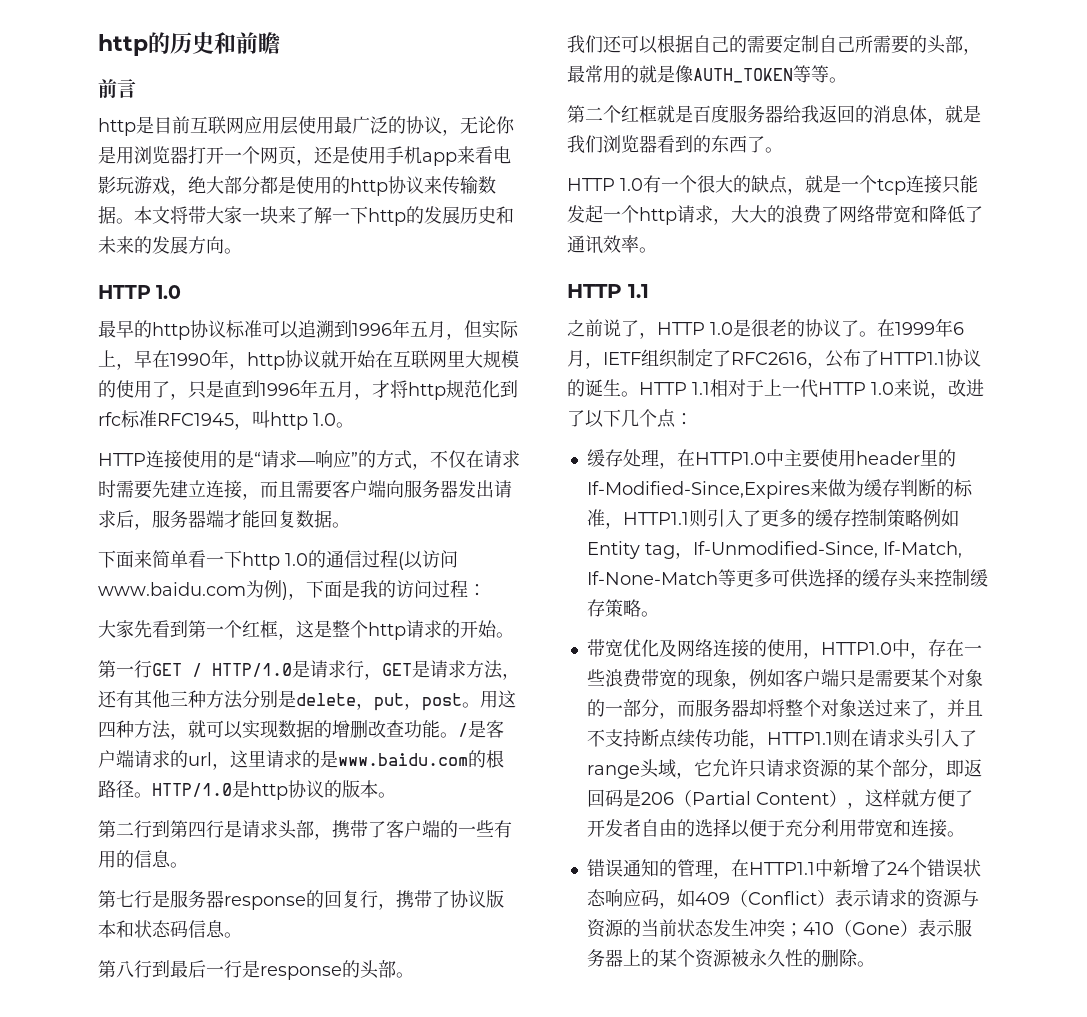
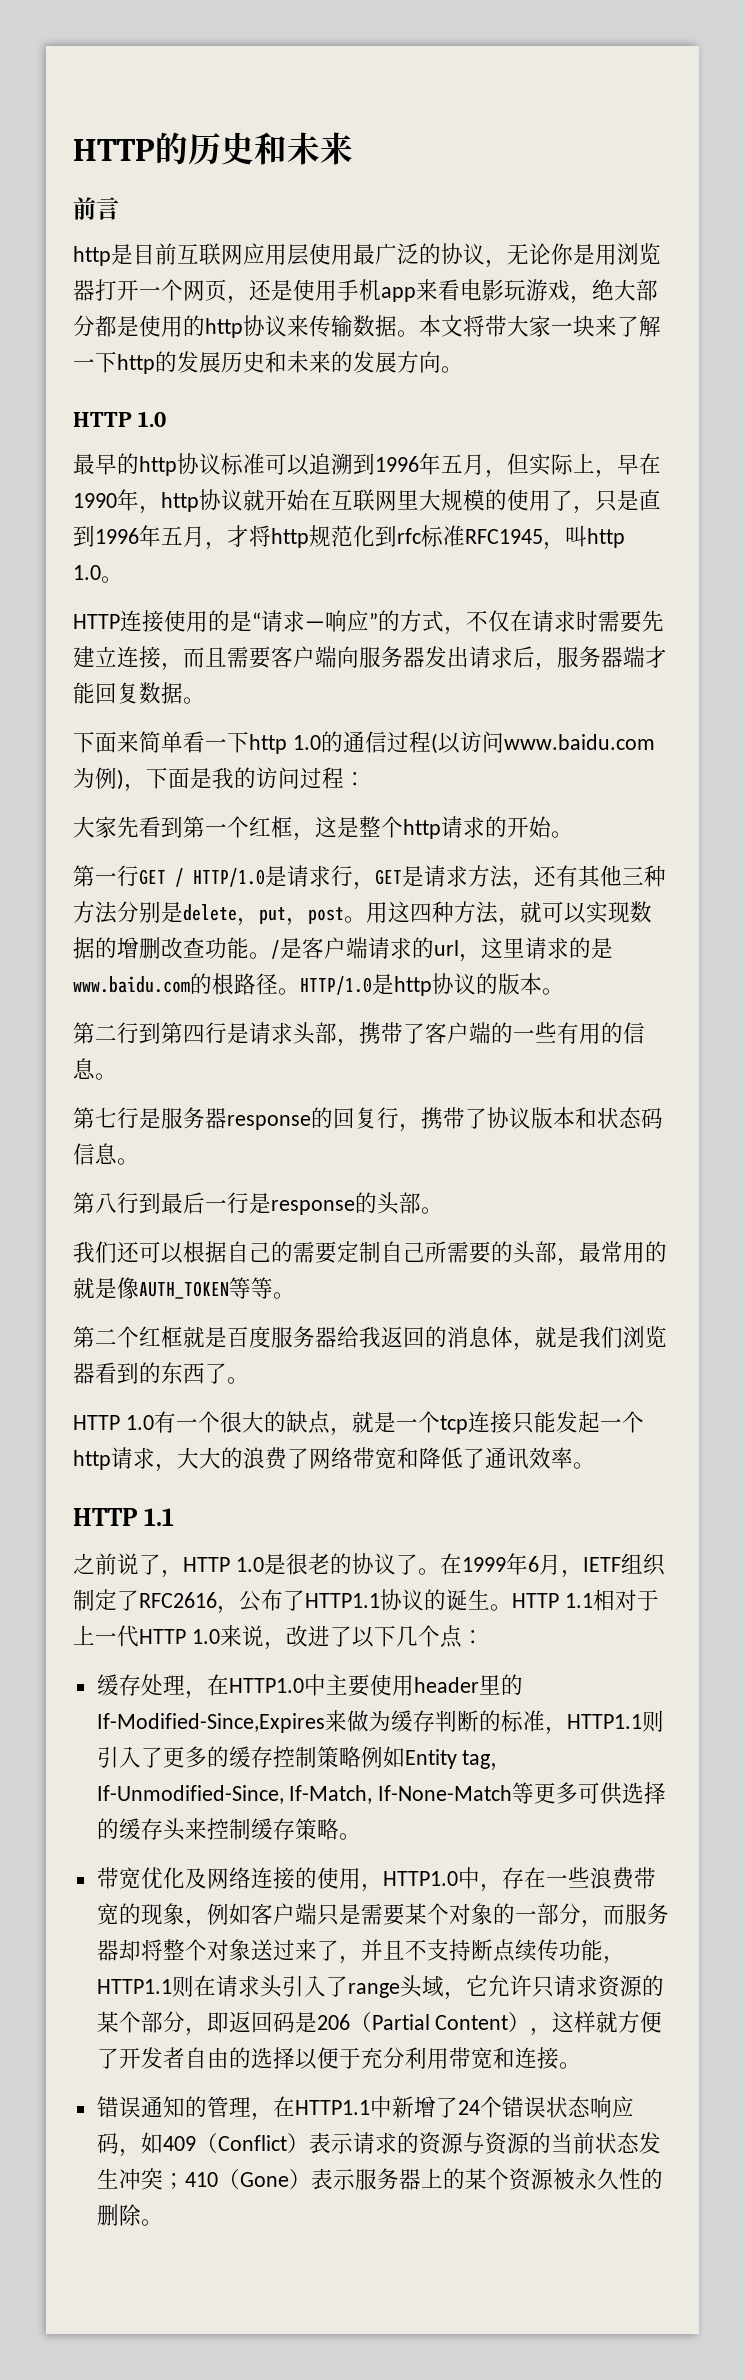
[98,34,148,56] http -> [73,139,155,161] HTTP
[236,32,280,54] 前瞻 -> [287,132,353,165] 未来

